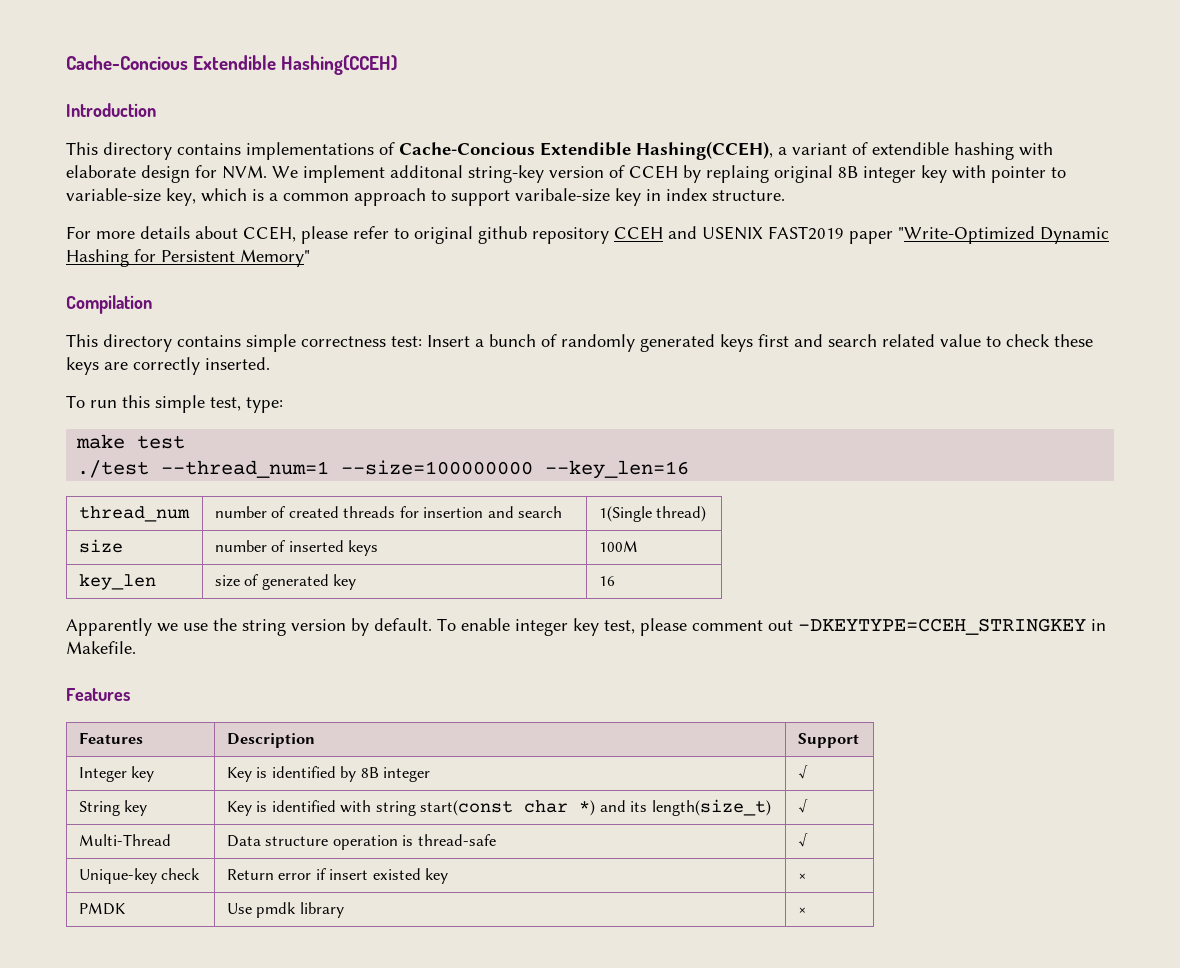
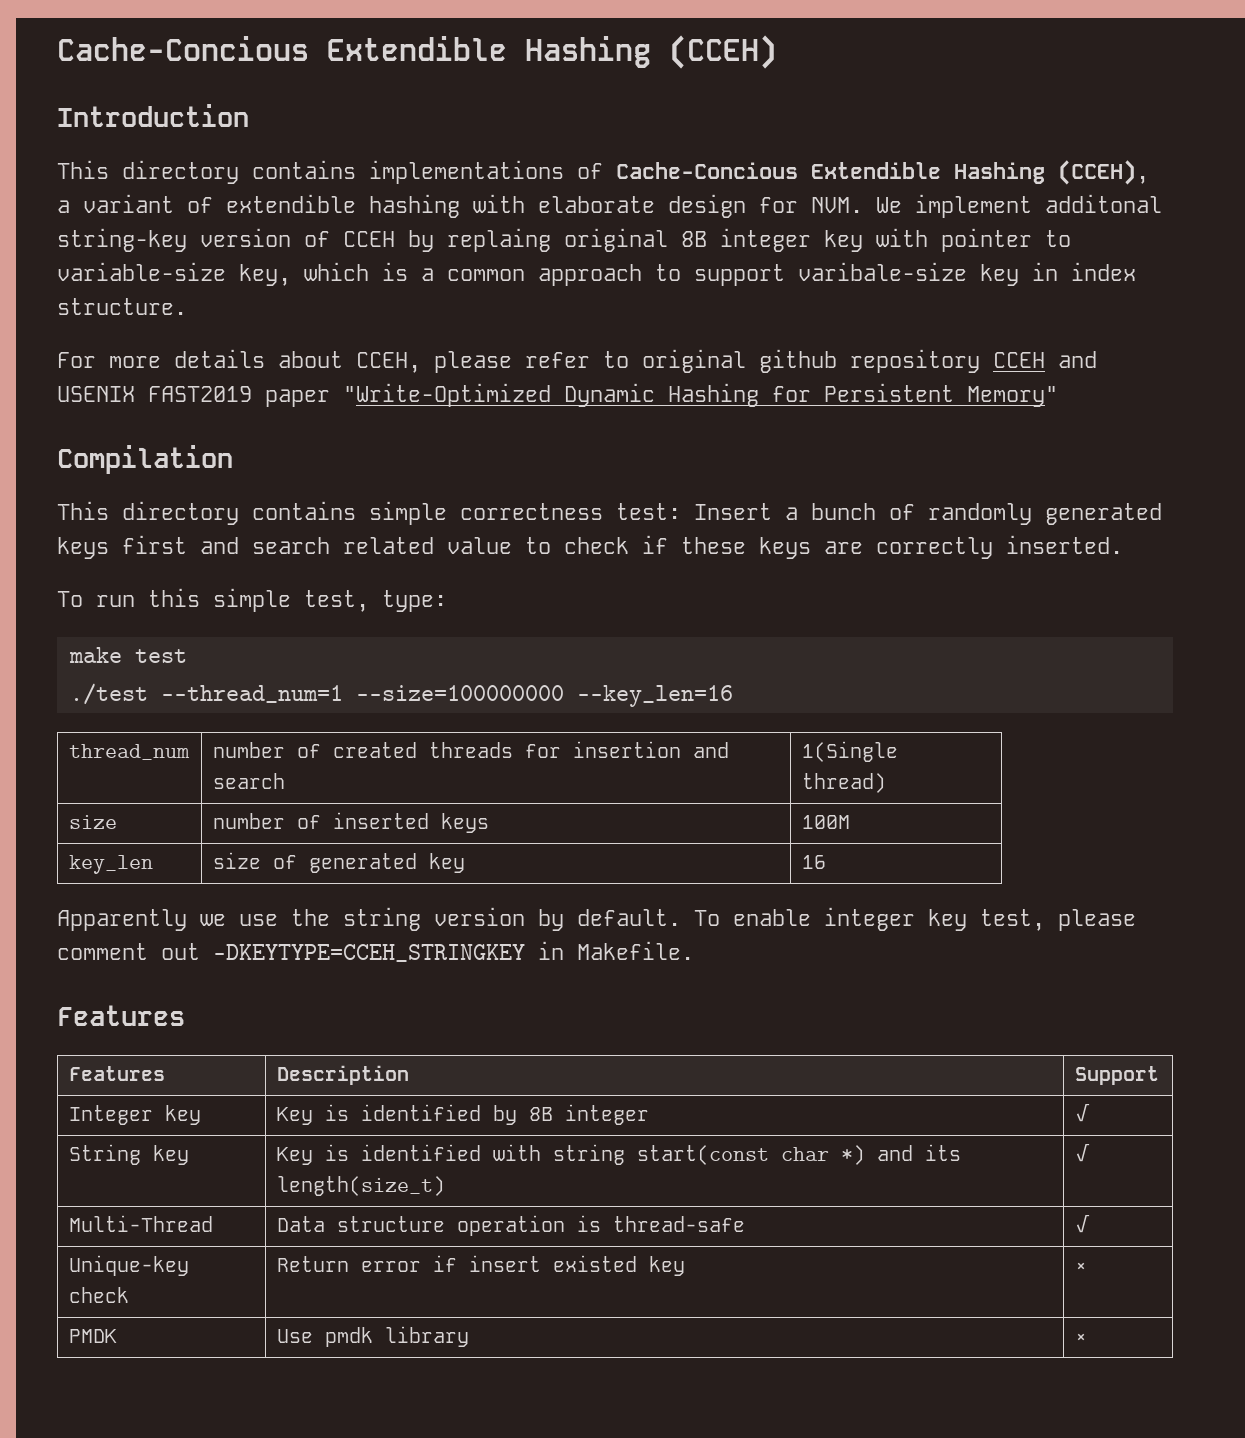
[66,55,398,75] Cache-Concious Extendible Hashing(CCEH) -> [57,35,777,69] Cache-Concious Extendible Hashing (CCEH)
[636,141,773,160] Hashing(CCEH), -> [954,160,1149,185] Hashing (CCEH),
(1050, 340) none -> [642,535,668,554] if

